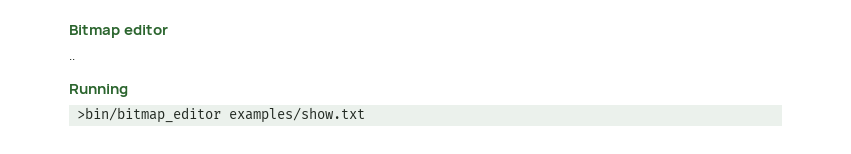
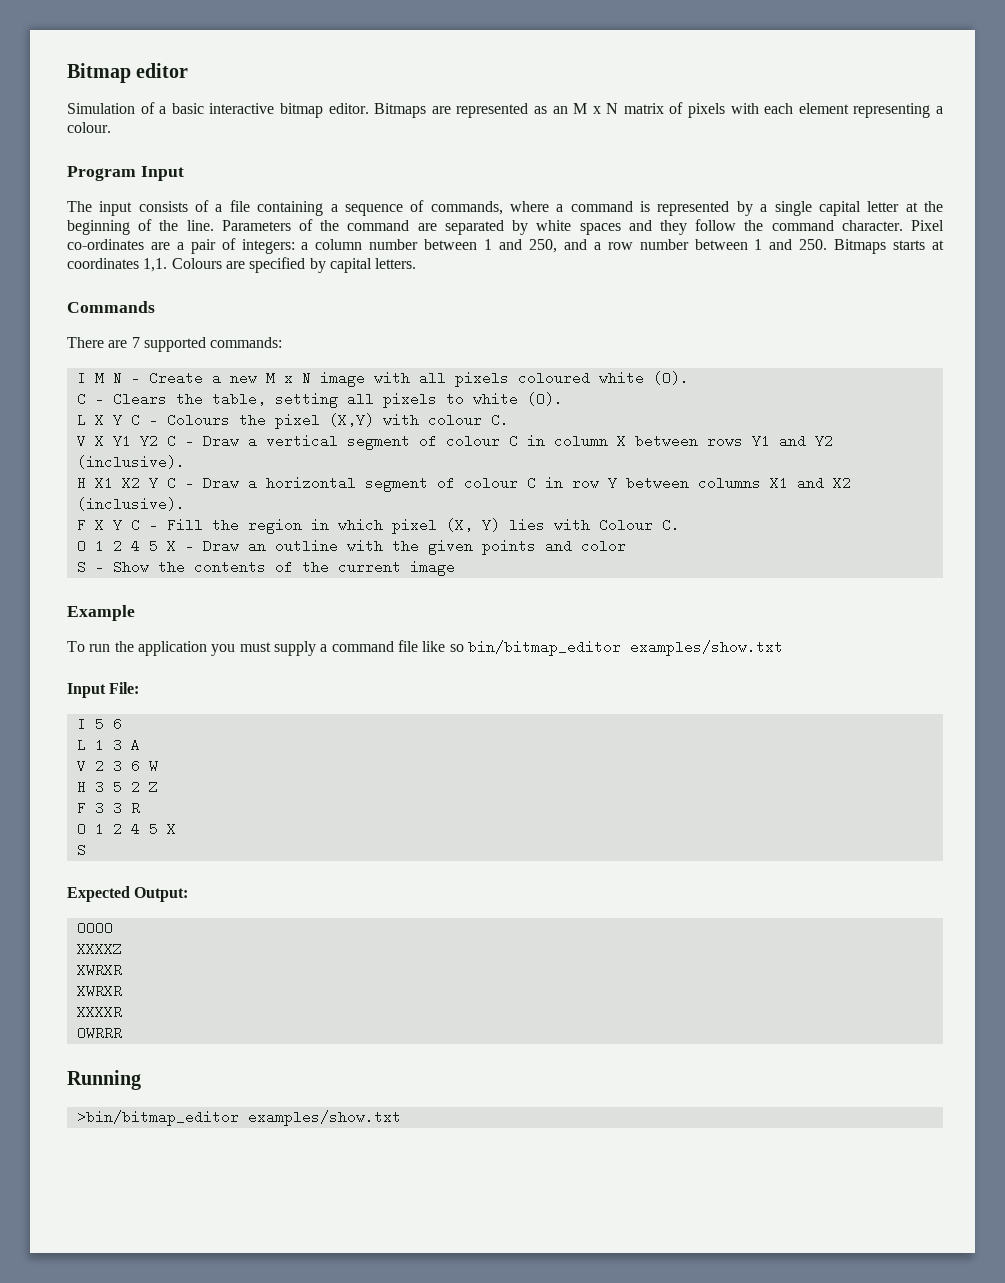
[69,58,75,60] .. -> [67,102,944,118] [67,122,111,133] [67,166,184,181] [67,200,944,216] [67,219,945,235] [67,238,945,254] [67,257,417,273] [67,301,155,313] [67,337,283,352] [76,371,689,387] [76,392,563,408] [76,413,509,429] [76,434,833,450] [76,455,185,469] [76,476,851,492] [76,497,185,511] [76,518,680,534] [76,539,626,555] [76,560,455,576] [67,605,135,621] [67,640,783,656] [67,682,140,698] [76,717,122,731] [76,738,140,752] [76,759,158,773] [76,780,158,794] [76,801,140,815] [76,822,176,836] [76,843,86,857] [67,886,189,902] [76,921,113,935] [76,942,122,956] [76,963,122,977] [76,984,122,998] [76,1005,122,1019] [76,1026,122,1040] Simulation of a basic interactive bitmap editor. Bitmaps are represented as an M x N matrix of pixels with each element representing a colour. // Program Input // The input consists of a file containing a sequence of commands, where a command is represented by a single capital letter at the beginning of the line. Parameters of the command are separated by white spaces and they follow the command character. Pixel co-ordinates are a pair of integers: a column number between 1 and 250, and a row number between 1 and 250. Bitmaps starts at coordinates 1,1. Colours are specified by capital letters. // Commands // There are 7 supported commands: // I M N - Create a new M x N image with all pixels coloured white (O). // C - Clears the table, setting all pixels to white (O). // L X Y C - Colours the pixel (X,Y) with colour C. // V X Y1 Y2 C - Draw a vertical segment of colour C in column X between rows Y1 and Y2 (inclusive). // H X1 X2 Y C - Draw a horizontal segment of colour C in row Y between columns X1 and X2 (inclusive). // F X Y C - Fill the region in which pixel (X, Y) lies with Colour C. // O 1 2 4 5 X - Draw an outline with the given points and color // S - Show the contents of the current image // Example // To run the application you must supply a command file like so bin/bitmap_editor examples/show.txt // Input File: // I 5 6 // L 1 3 A // V 2 3 6 W // H 3 5 2 Z // F 3 3 R // O 1 2 4 5 X // S // Expected Output: // OOOO // XXXXZ // XWRXR // XWRXR // XXXXR // OWRRR

